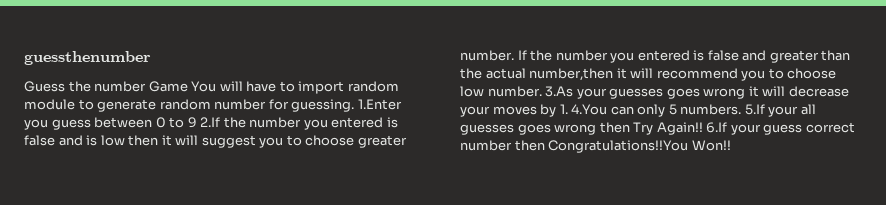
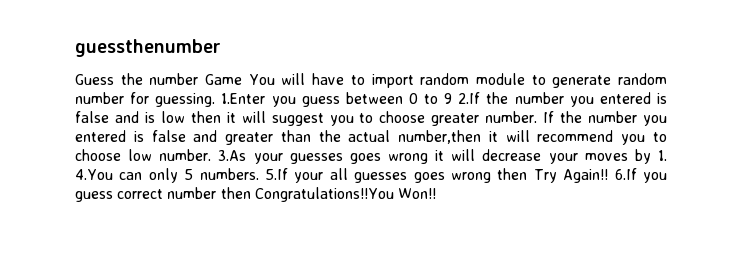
[730,124,761,135] your -> [643,172,667,183] you

